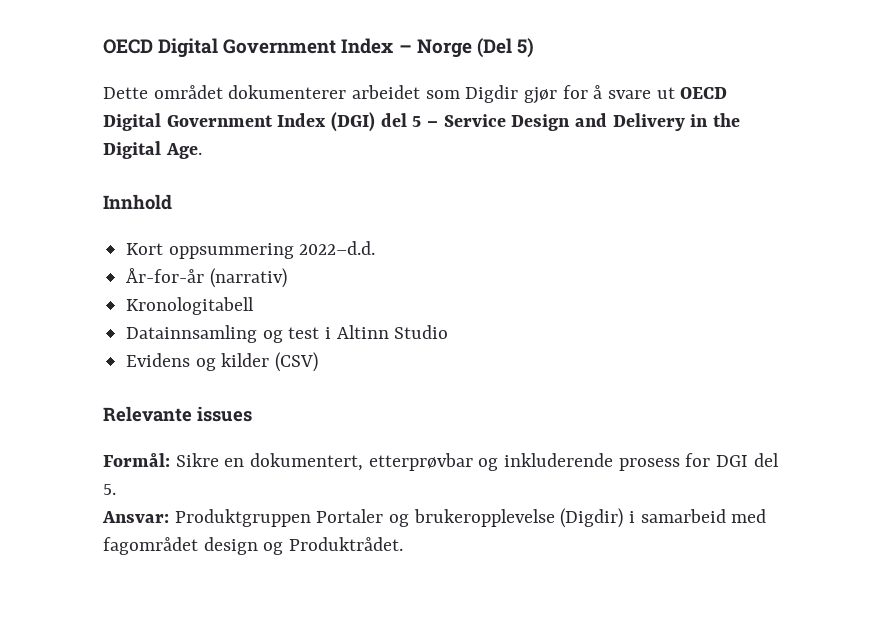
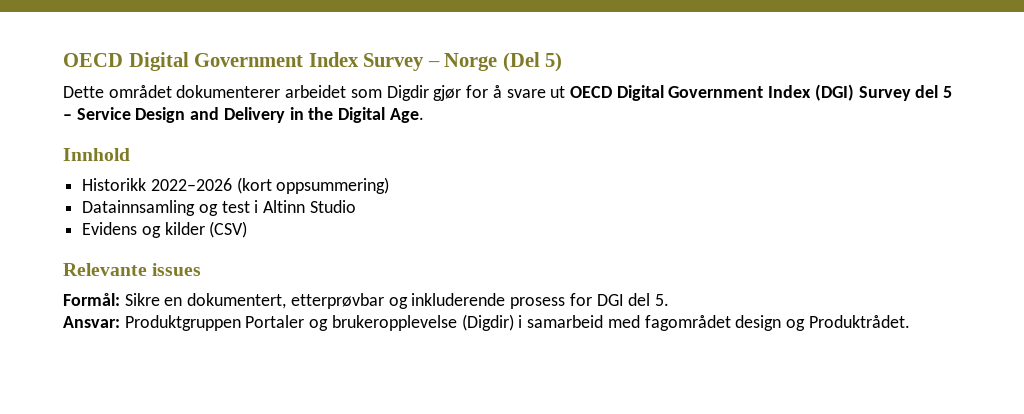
[103,38,394,58] OECD Digital Government Index -> [63,52,425,71] OECD Digital Government Index Survey
(376, 122) none -> [858,86,911,101] Survey
[126,241,376,259] [126,268,287,288] [126,297,255,315] Kort oppsummering 2022–d.d. // År-for-år (narrativ) // Kronologitabell -> [82,177,390,194] Historikk 2022–2026 (kort oppsummering)

